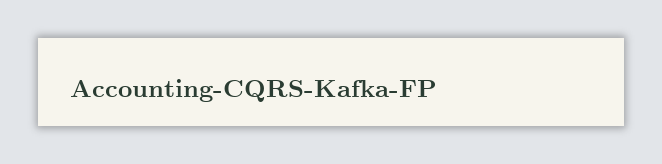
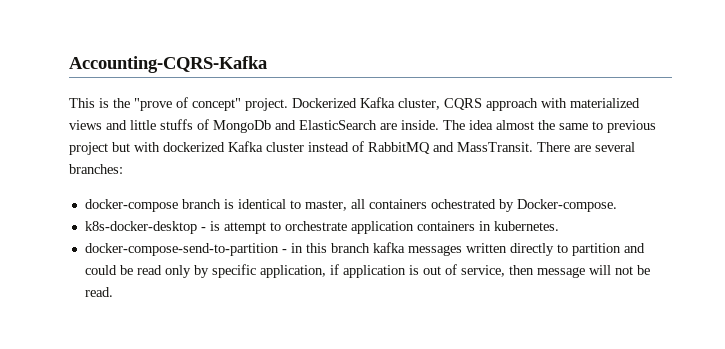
[70,79,437,102] Accounting-CQRS-Kafka-FP -> [69,56,267,73] [69,97,640,111] [69,119,656,133] [69,141,635,155] [69,164,123,174] [84,199,617,212] [84,221,559,234] [84,242,645,256] [84,264,650,278] [84,287,113,297] Accounting-CQRS-Kafka // This is the "prove of concept" project. Dockerized Kafka cluster, CQRS approach with materialized views and little stuffs of MongoDb and ElasticSearch are inside. The idea almost the same to previous project but with dockerized Kafka cluster instead of RabbitMQ and MassTransit. There are several branches: // docker-compose branch is identical to master, all containers ochestrated by Docker-compose. // k8s-docker-desktop - is attempt to orchestrate application containers in kubernetes. // docker-compose-send-to-partition - in this branch kafka messages written directly to partition and could be read only by specific application, if application is out of service, then message will not be read.

